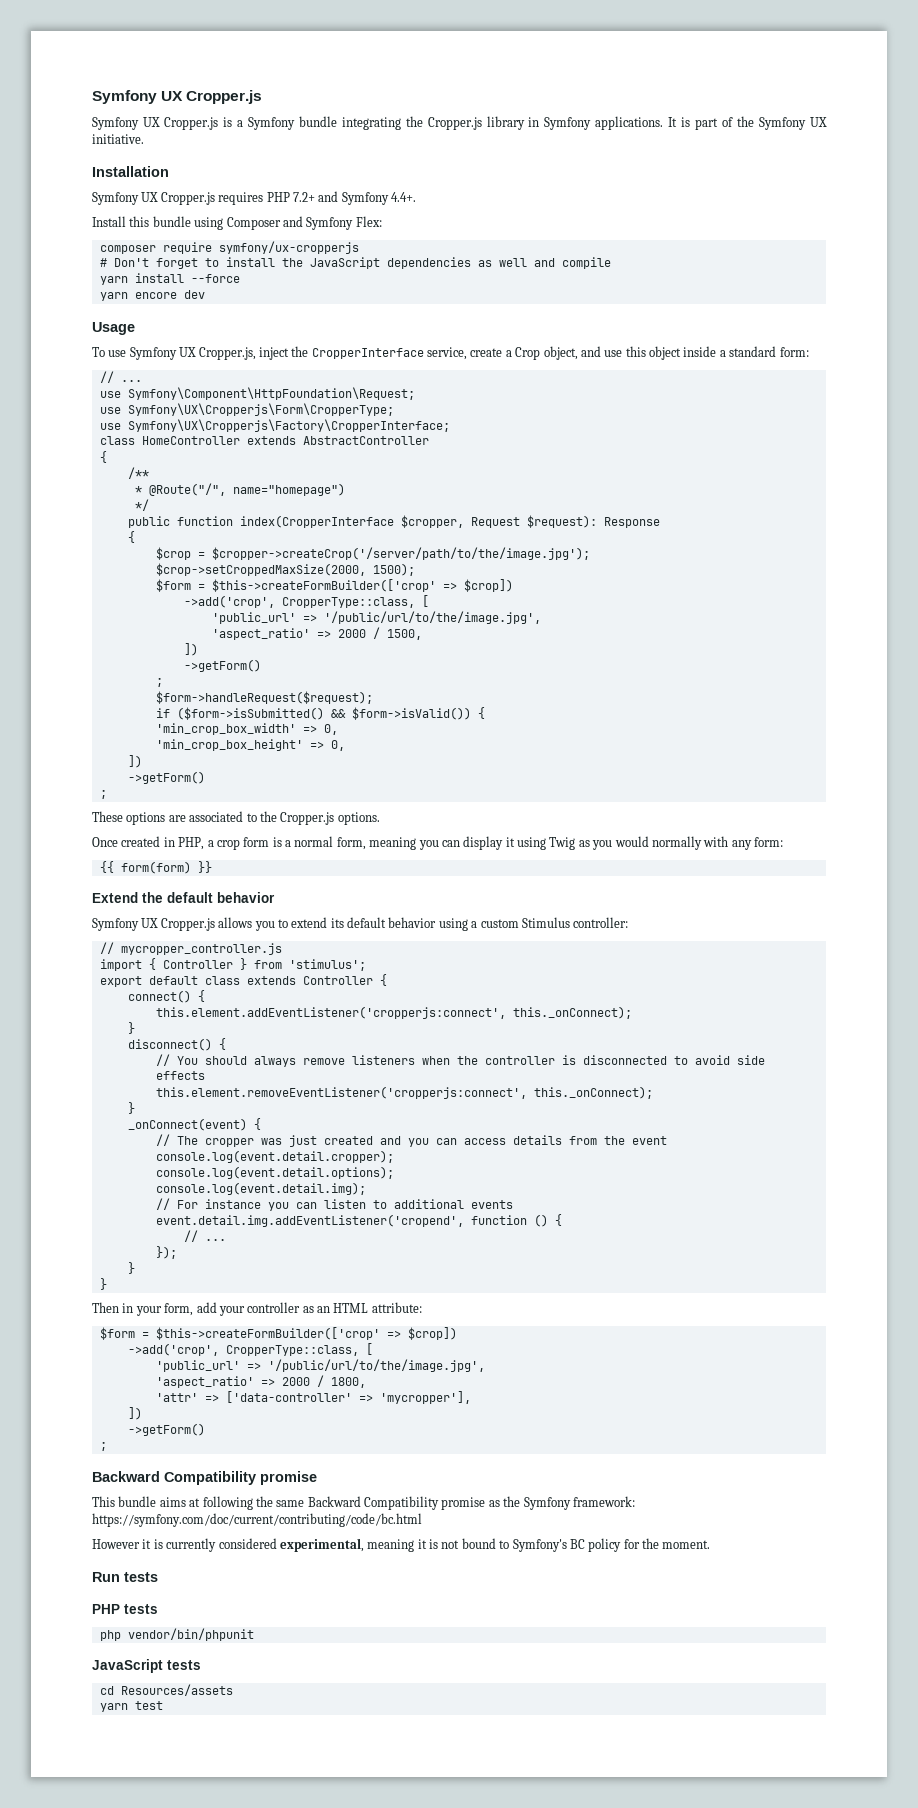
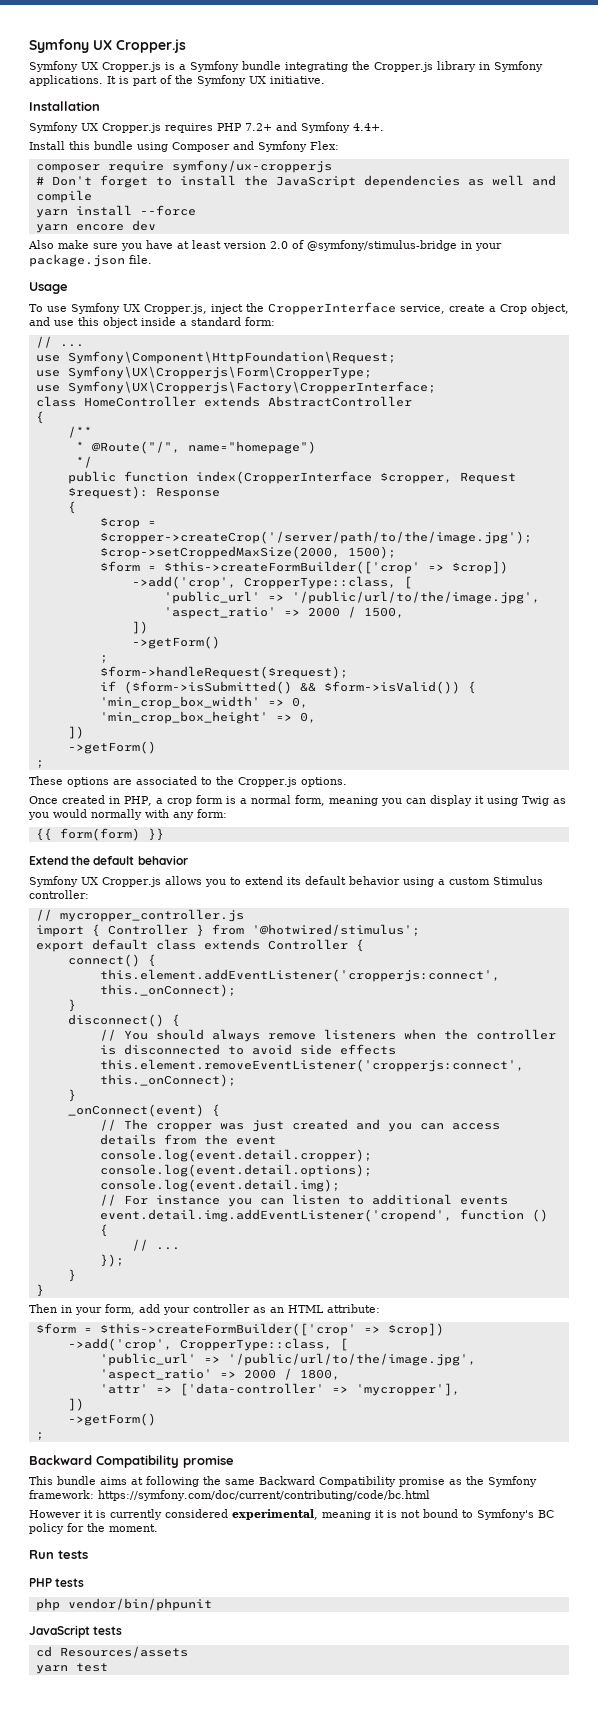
(205, 294) none -> [28,240,502,251] [29,254,152,267] // Also make sure you have at least version 2.0 of @symfony/stimulus-bridge in your package.json file.
[288,959,366,971] 'stimulus'; -> [251,924,420,936] '@hotwired/stimulus';

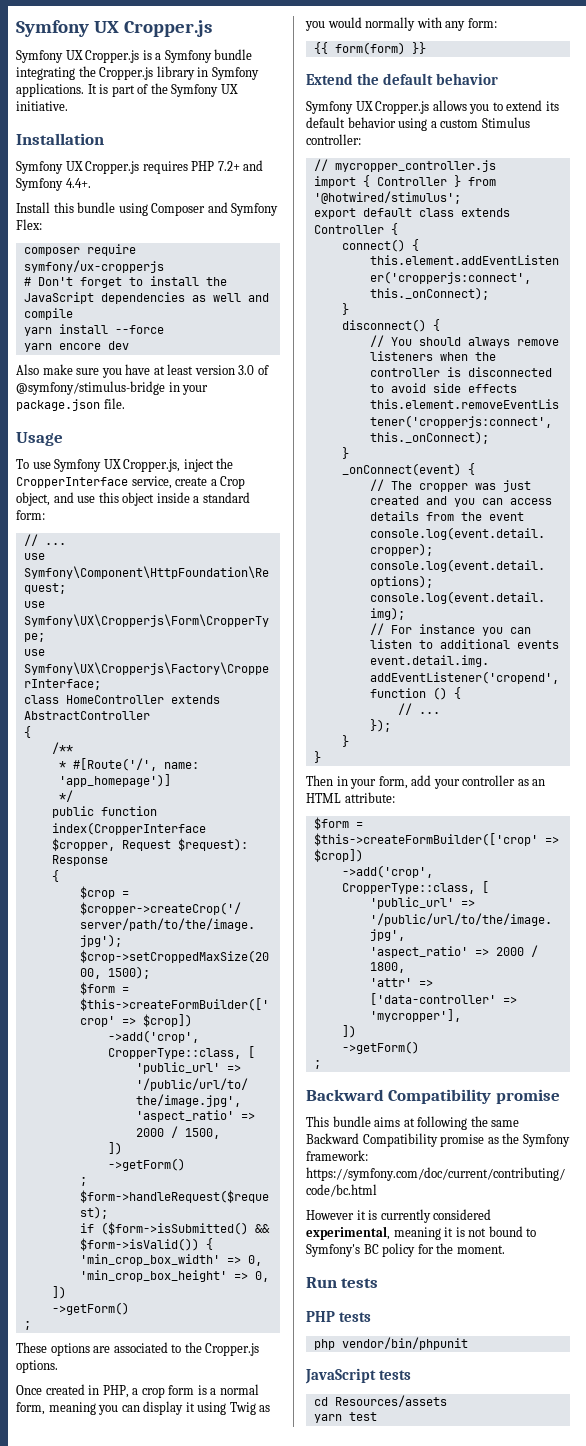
[270,241,288,249] 2.0 -> [238,365,255,375] 3.0
[91,441,316,454] @Route("/", name="homepage") -> [72,758,199,771] [58,774,171,787] #[Route('/', name: 'app_homepage')]

